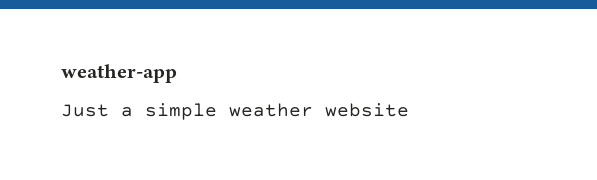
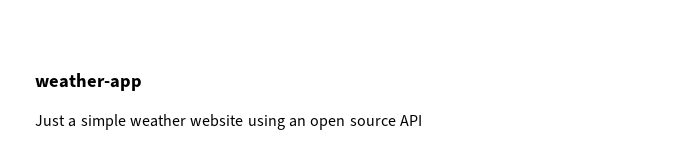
(409, 110) none -> [247,115,422,130] using an open source API

